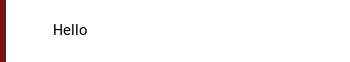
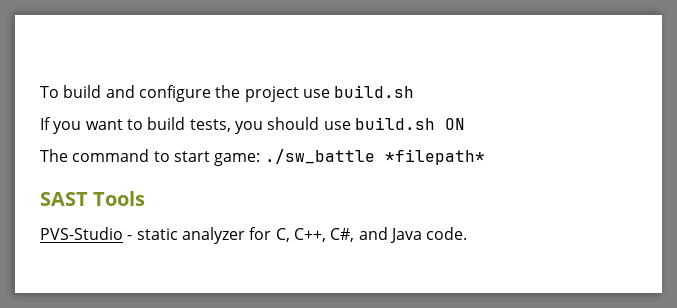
[53,24,87,35] Hello -> [40,85,415,102] [40,117,465,134] [40,149,485,166] [40,191,146,206] [40,227,468,244] To build and configure the project use build.sh // If you want to build tests, you should use build.sh ON // The command to start game: ./sw_battle *filepath* // SAST Tools // PVS-Studio - static analyzer for C, C++, C#, and Java code.

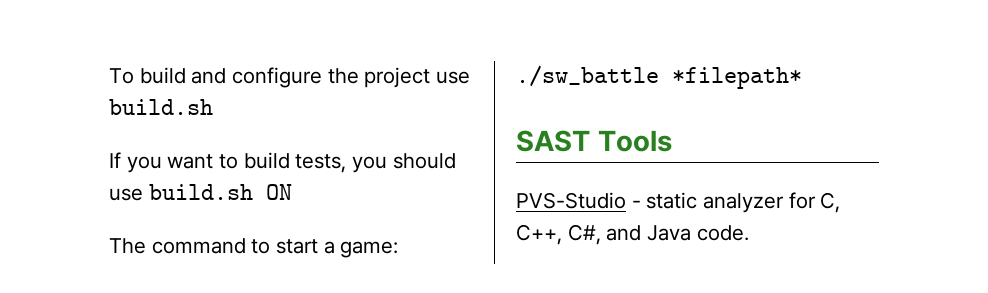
(210, 156) none -> [323,241,335,254] a

